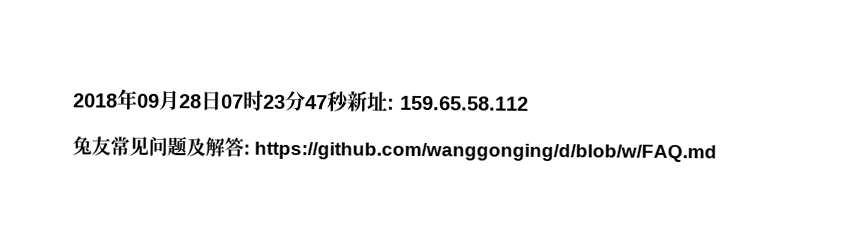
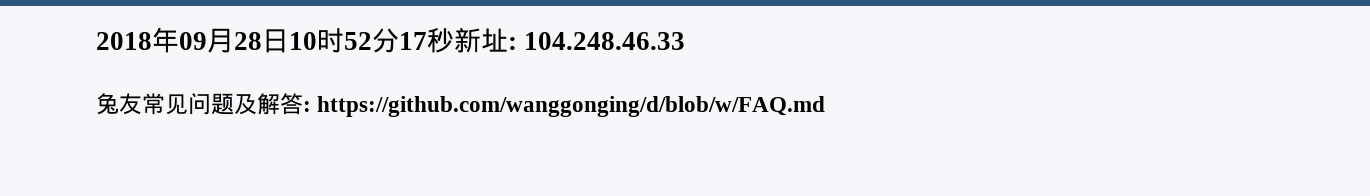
[221,90,328,112] 07时23分47 -> [289,28,427,53] 10时52分17
[400,95,529,111] 159.65.58.112 -> [524,32,686,50] 104.248.46.33

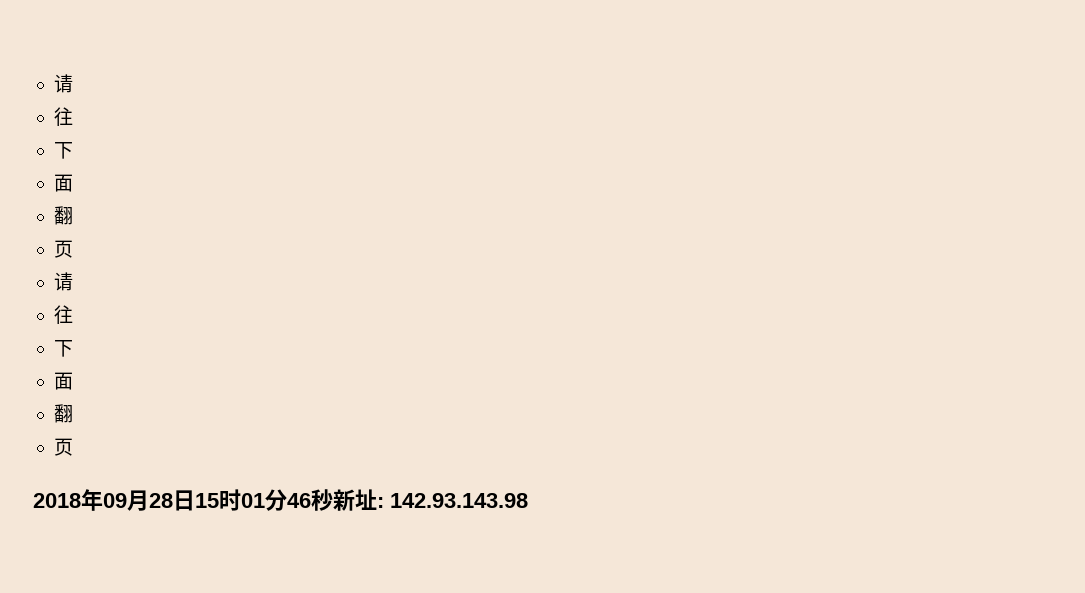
(96, 41) none -> [53,74,73,93] [53,107,73,126] [53,142,73,159] [53,174,73,192] [53,206,73,225] [53,240,73,258] [53,272,73,291] [53,305,73,324] [53,340,73,357] [53,372,73,390] [53,404,73,423] [53,438,73,456] 请 // 往 // 下 // 面 // 翻 // 页 // 请 // 往 // 下 // 面 // 翻 // 页 //
[289,27,686,53] [96,93,826,117] 10时52分17秒新址: 104.248.46.33 // 兔友常见问题及解答: https://github.com/wanggonging/d/blob/w/FAQ.md -> [195,489,528,511] 15时01分46秒新址: 142.93.143.98

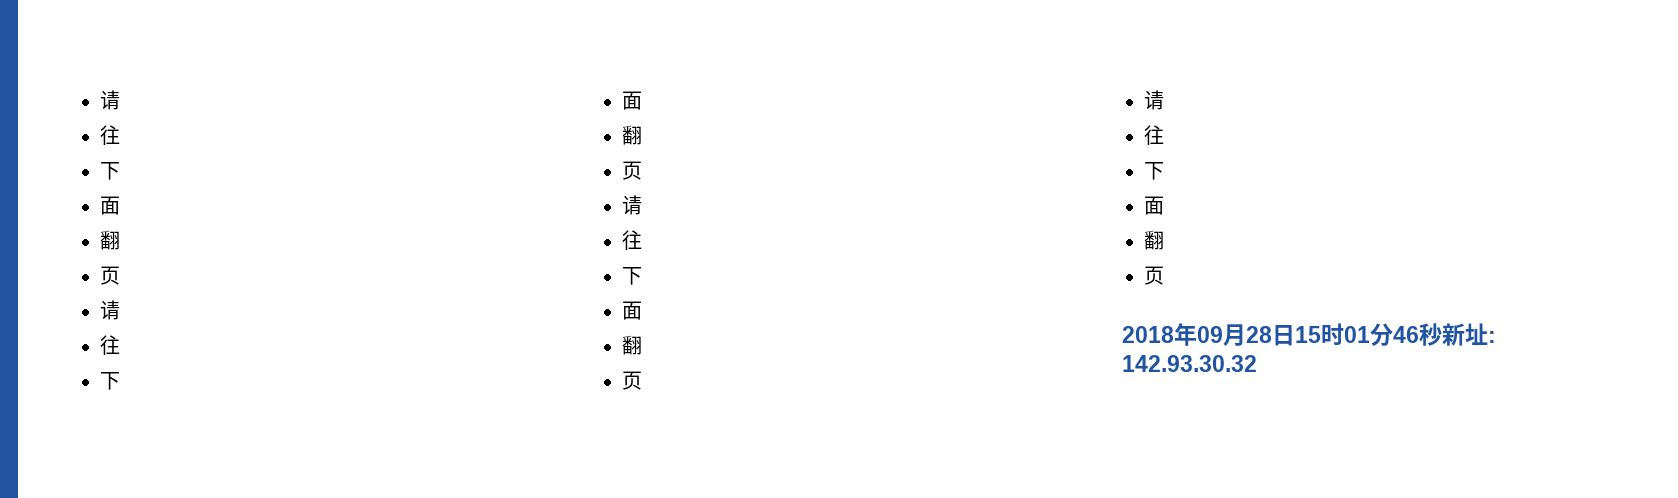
[53,74,73,93] [53,107,73,126] [53,142,73,159] [53,174,73,192] [53,206,73,225] [53,240,73,258] [53,272,73,291] [53,305,73,324] [53,340,73,357] [53,372,73,390] [53,404,73,423] [53,438,73,456] 请 // 往 // 下 // 面 // 翻 // 页 // 请 // 往 // 下 // 面 // 翻 // 页 -> [100,90,120,110] [100,125,120,145] [100,162,120,180] [100,196,120,215] [100,230,120,250] [100,266,120,285] [100,300,120,320] [100,335,120,355] [100,372,120,390] [622,91,642,110] [622,125,642,145] [622,161,642,180] [622,195,642,215] [622,230,642,250] [622,267,642,285] [622,301,642,320] [622,335,642,355] [622,371,642,390] [1144,90,1164,110] [1144,125,1164,145] [1144,162,1164,180] [1144,196,1164,215] [1144,230,1164,250] [1144,266,1164,285] 请 // 往 // 下 // 面 // 翻 // 页 // 请 // 往 // 下 // 面 // 翻 // 页 // 请 // 往 // 下 // 面 // 翻 // 页 // 请 // 往 // 下 // 面 // 翻 // 页
[390,493,528,508] 142.93.143.98 -> [1122,355,1257,372] 142.93.30.32

